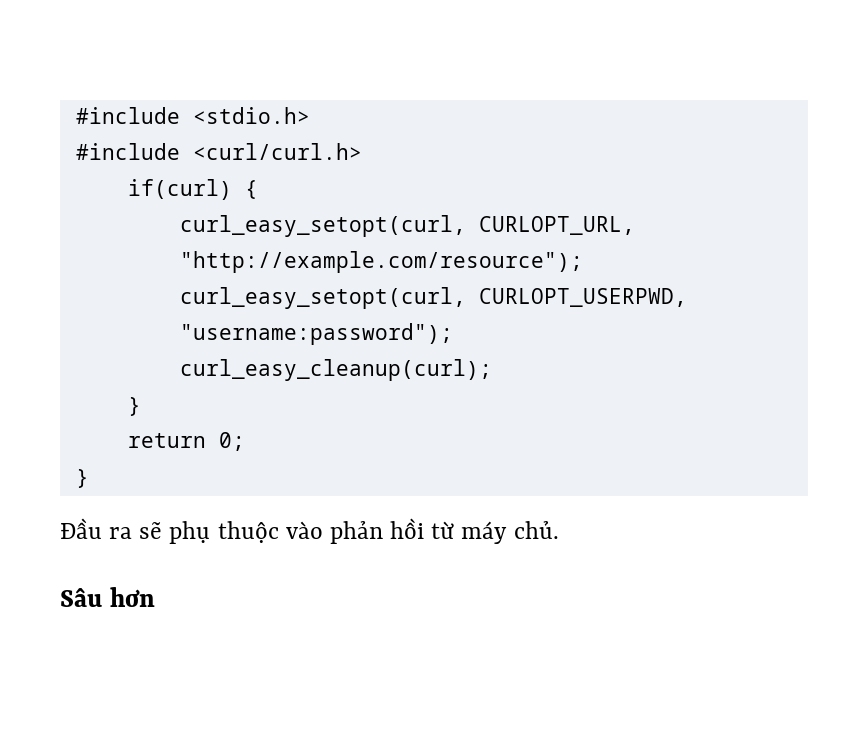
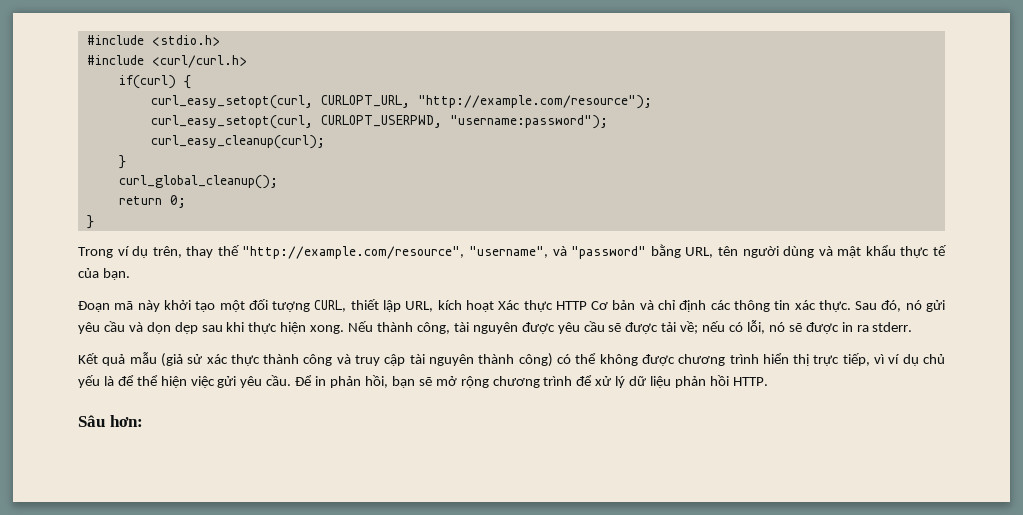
(141, 406) none -> [118,175,278,189] // curl_global_cleanup();
[60,518,559,544] Đầu ra sẽ phụ thuộc vào phản hồi từ máy chủ. -> [78,244,947,259] [78,268,130,280] [78,299,945,312] [78,320,913,334] [78,352,945,367] [78,375,768,388] Trong ví dụ trên, thay thế "http://example.com/resource", "username", và "password" bằng URL, tên người dùng và mật khẩu thực tế của bạn. // Đoạn mã này khởi tạo một đối tượng CURL, thiết lập URL, kích hoạt Xác thực HTTP Cơ bản và chỉ định các thông tin xác thực. Sau đó, nó gửi yêu cầu và dọn dẹp sau khi thực hiện xong. Nếu thành công, tài nguyên được yêu cầu sẽ được tải về; nếu có lỗi, nó sẽ được in ra stderr. // Kết quả mẫu (giả sử xác thực thành công và truy cập tài nguyên thành công) có thể không được chương trình hiển thị trực tiếp, vì ví dụ chủ yếu là để thể hiện việc gửi yêu cầu. Để in phản hồi, bạn sẽ mở rộng chương trình để xử lý dữ liệu phản hồi HTTP.
[109,587,155,607] hơn -> [109,415,143,427] hơn:

